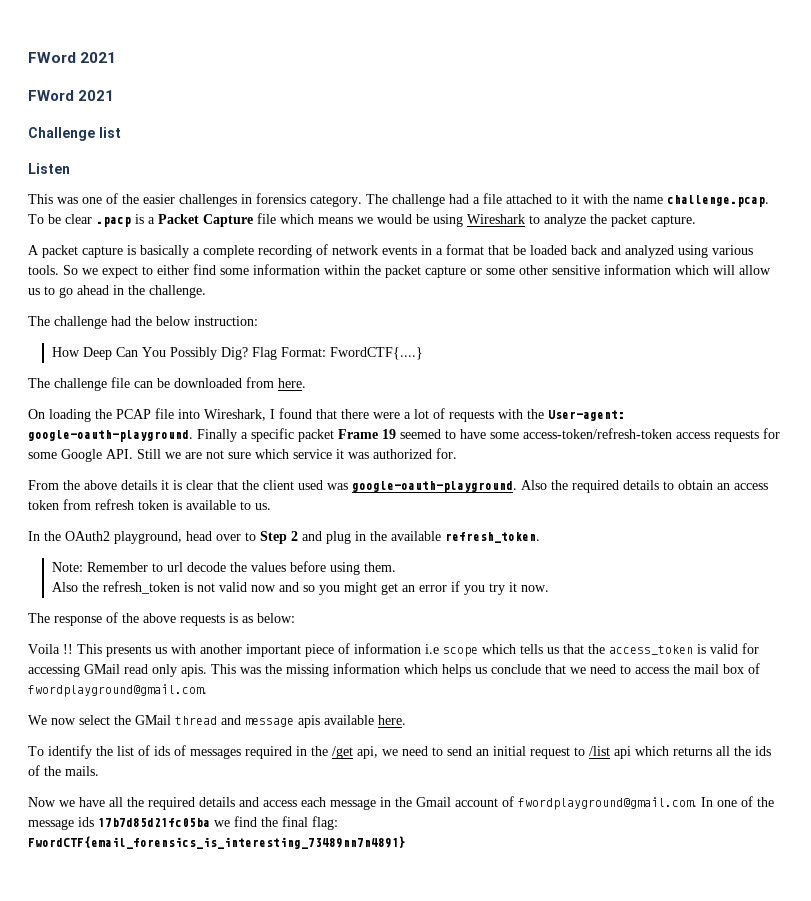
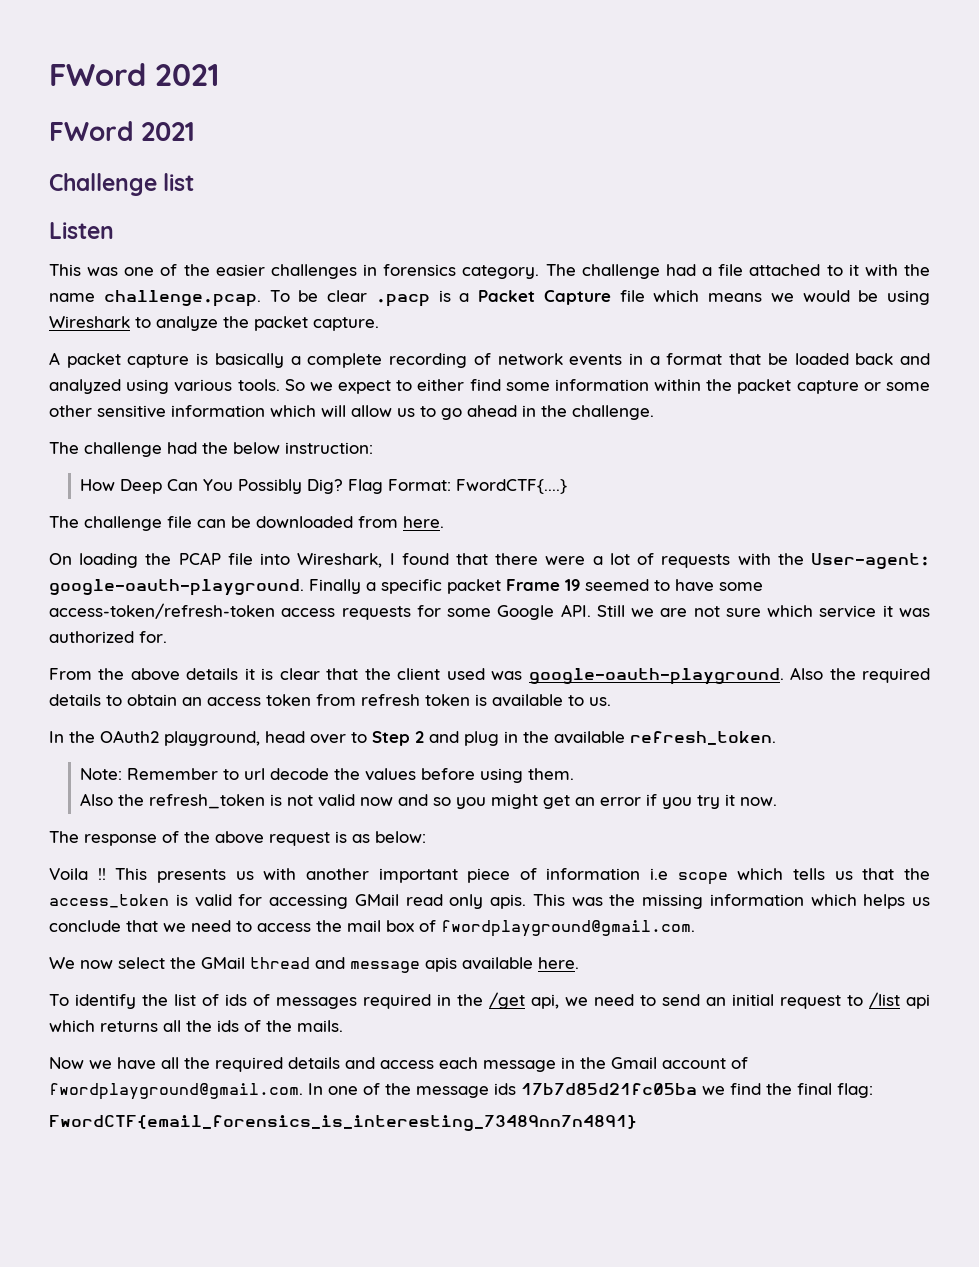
[180,614,225,626] requests -> [269,832,330,846] request

